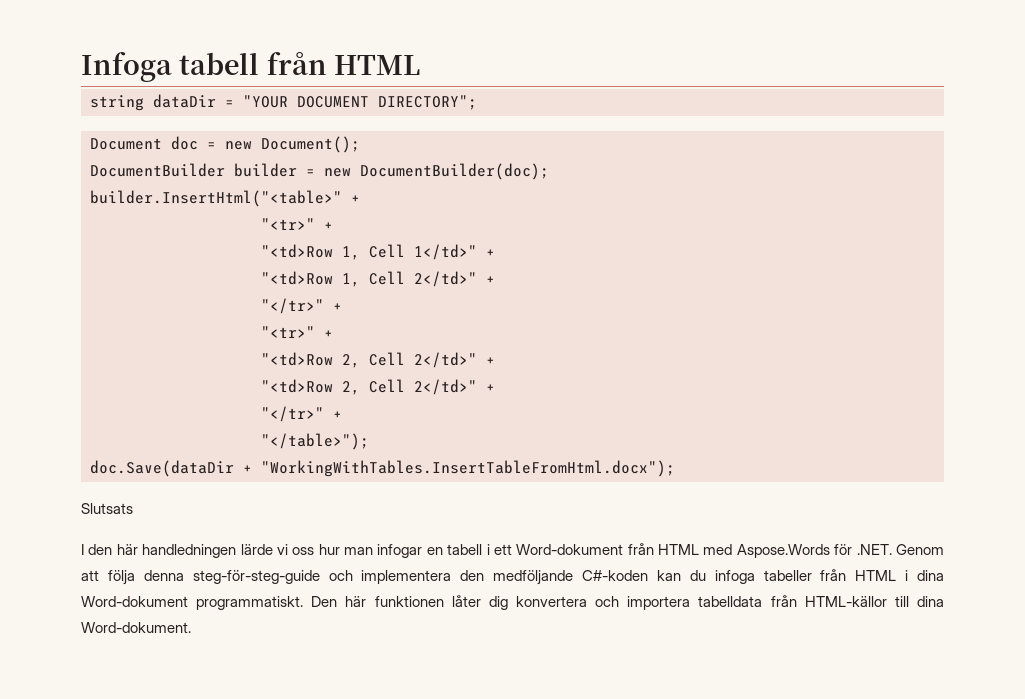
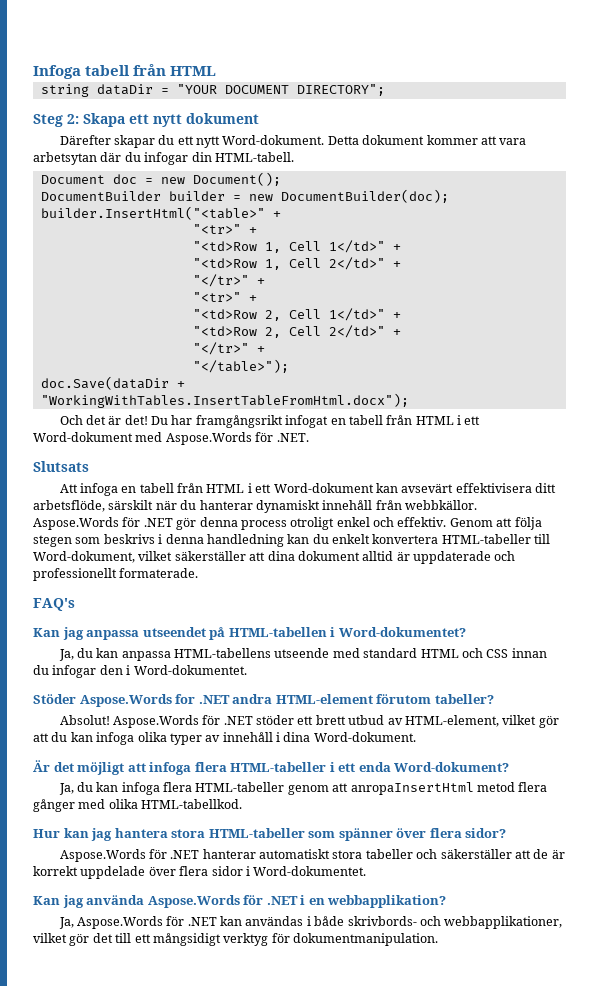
(477, 102) none -> [33,113,259,127] [59,135,527,148] [33,152,294,165] // Steg 2: Skapa ett nytt dokument // Därefter skapar du ett nytt Word-dokument. Detta dokument kommer att vara arbetsytan där du infogar din HTML-tabell.
[414,352,477,368] 2</td>" -> [328,308,385,321] 1</td>"
[81,503,133,514] [81,543,700,558] Slutsats // I den här handledningen lärde vi oss hur man infogar en tabell i ett Word-dokument från HTML -> [59,415,481,428] [33,432,133,442] Och det är det! Du har framgångsrikt infogat en tabell från HTML i ett Word-dokument
[896,544,945,555] [81,569,944,585] [81,595,944,610] [81,622,191,633] Genom att följa denna steg-för-steg-guide och implementera den medföljande C#-koden kan du infoga tabeller från HTML i dina Word-dokument programmatiskt. Den här funktionen låter dig konvertera och importera tabelldata från HTML-källor till dina Word-dokument. -> [33,461,89,472] [59,483,557,496] [33,500,477,513] [33,517,542,530] [33,534,551,547] [33,551,516,564] [33,568,199,581] [33,598,75,611] [33,627,466,640] [58,648,547,661] [33,665,247,678] [33,694,494,707] [59,715,559,728] [33,732,416,745] [33,760,510,775] [58,782,548,795] [33,799,243,812] [33,828,507,841] [59,849,565,862] [33,866,367,879] [33,895,447,908] [58,916,563,929] [33,933,438,946] // Slutsats // Att infoga en tabell från HTML i ett Word-dokument kan avsevärt effektivisera ditt arbetsflöde, särskilt när du hanterar dynamiskt innehåll från webbkällor. Aspose.Words för .NET gör denna process otroligt enkel och effektiv. Genom att följa stegen som beskrivs i denna handledning kan du enkelt konvertera HTML-tabeller till Word-dokument, vilket säkerställer att dina dokument alltid är uppdaterade och professionellt formaterade. // FAQ's // Kan jag anpassa utseendet på HTML-tabellen i Word-dokumentet? // Ja, du kan anpassa HTML-tabellens utseende med standard HTML och CSS innan du infogar den i Word-dokumentet. // Stöder Aspose.Words for .NET andra HTML-element förutom tabeller? // Absolut! Aspose.Words för .NET stöder ett brett utbud av HTML-element, vilket gör att du kan infoga olika typer av innehåll i dina Word-dokument. // Är det möjligt att infoga flera HTML-tabeller i ett enda Word-dokument? // Ja, du kan infoga flera HTML-tabeller genom att anropaInsertHtml metod flera gånger med olika HTML-tabellkod. // Hur kan jag hantera stora HTML-tabeller som spänner över flera sidor? // Aspose.Words för .NET hanterar automatiskt stora tabeller och säkerställer att de är korrekt uppdelade över flera sidor i Word-dokumentet. // Kan jag använda Aspose.Words för .NET i en webbapplikation? // Ja, Aspose.Words för .NET kan användas i både skrivbords- och webbapplikationer, vilket gör det till ett mångsidigt verktyg för dokumentmanipulation.

